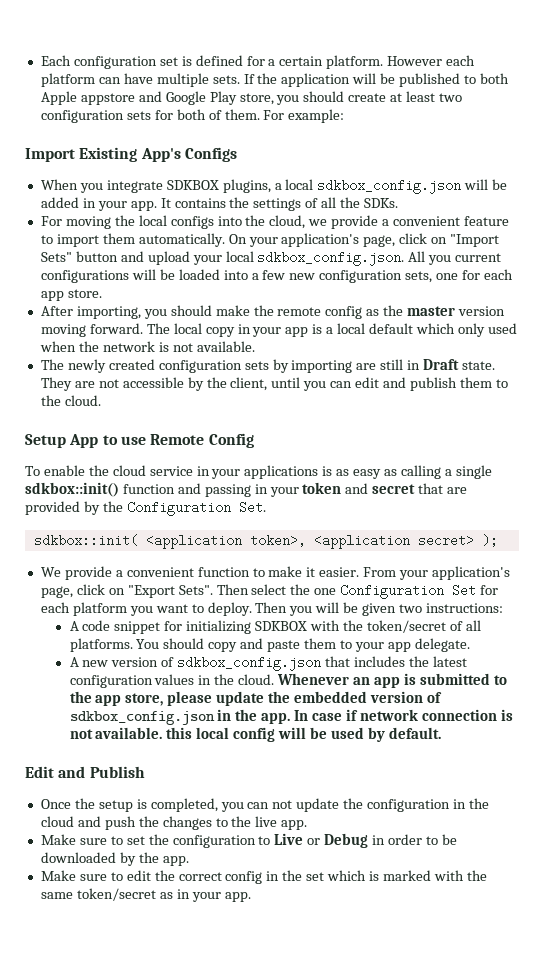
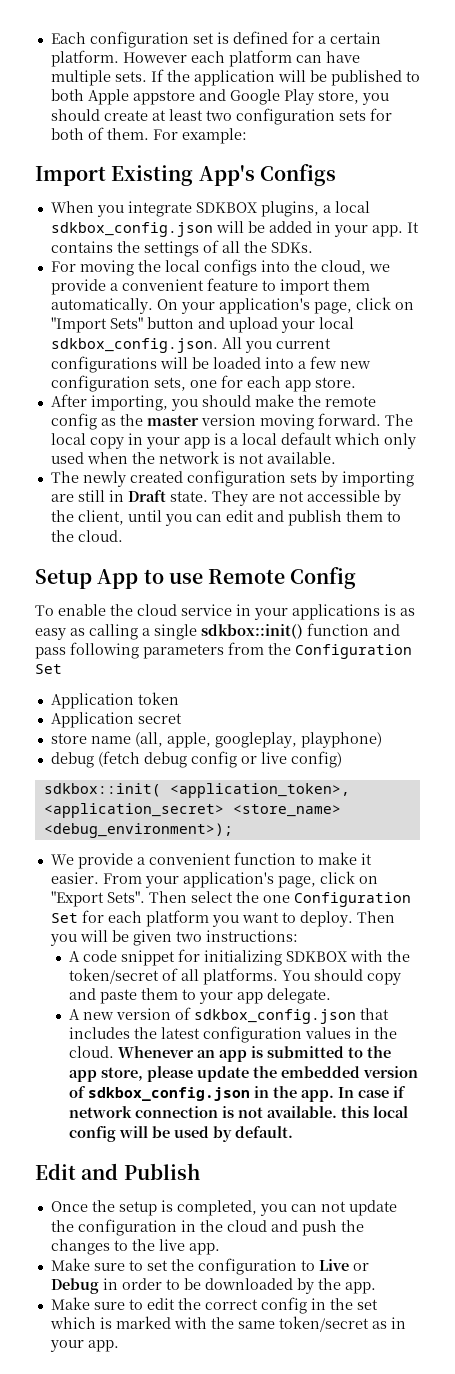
[204,482,468,497] [25,501,266,516] [33,534,498,549] passing in your token and secret that are provided by the Configuration Set. // sdkbox::init( <application token>, <application secret> ); -> [35,642,412,659] [35,664,62,674] [50,692,179,709] [50,712,182,728] [50,732,382,748] [50,751,342,768] [43,783,350,798] [43,803,341,818] [43,823,233,838] pass following parameters from the Configuration Set // Application token // Application secret // store name (all, apple, googleplay, playphone) // debug (fetch debug config or live config) // sdkbox::init( <application_token>, <application_secret> <store_name> <debug_environment>);

